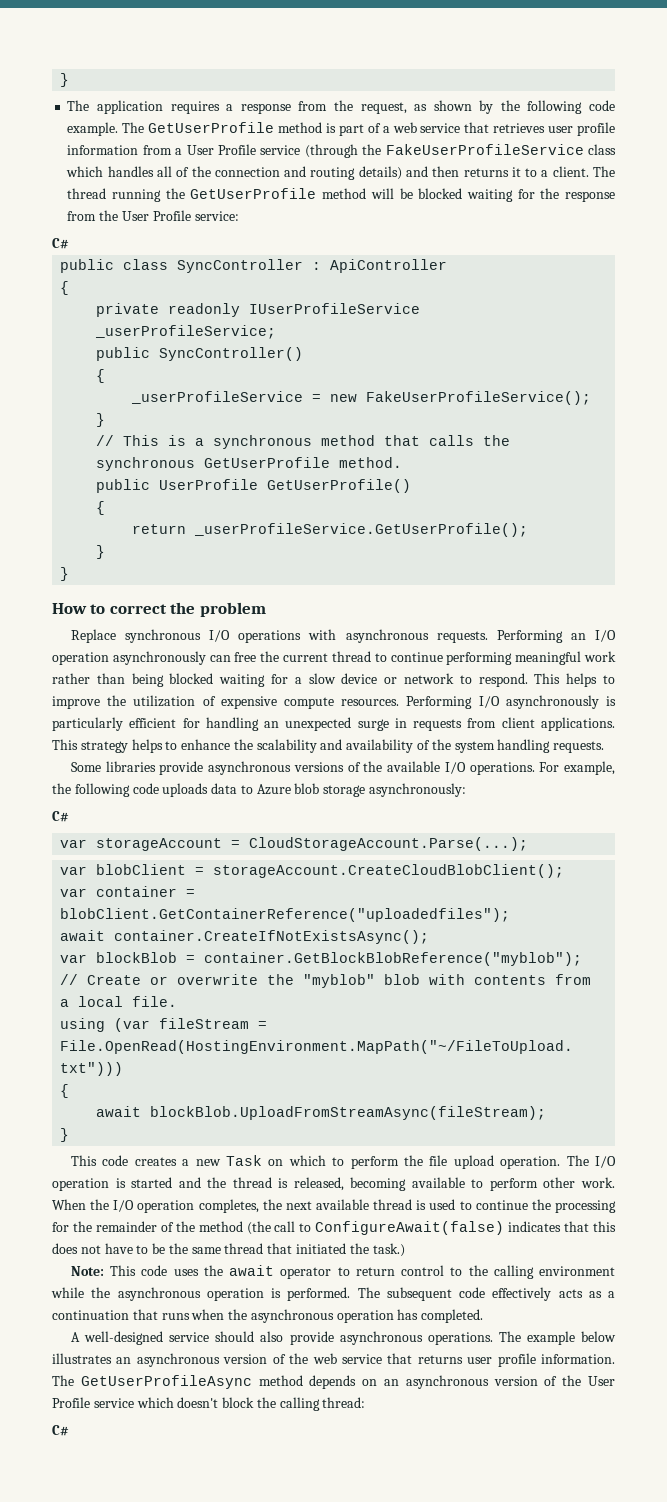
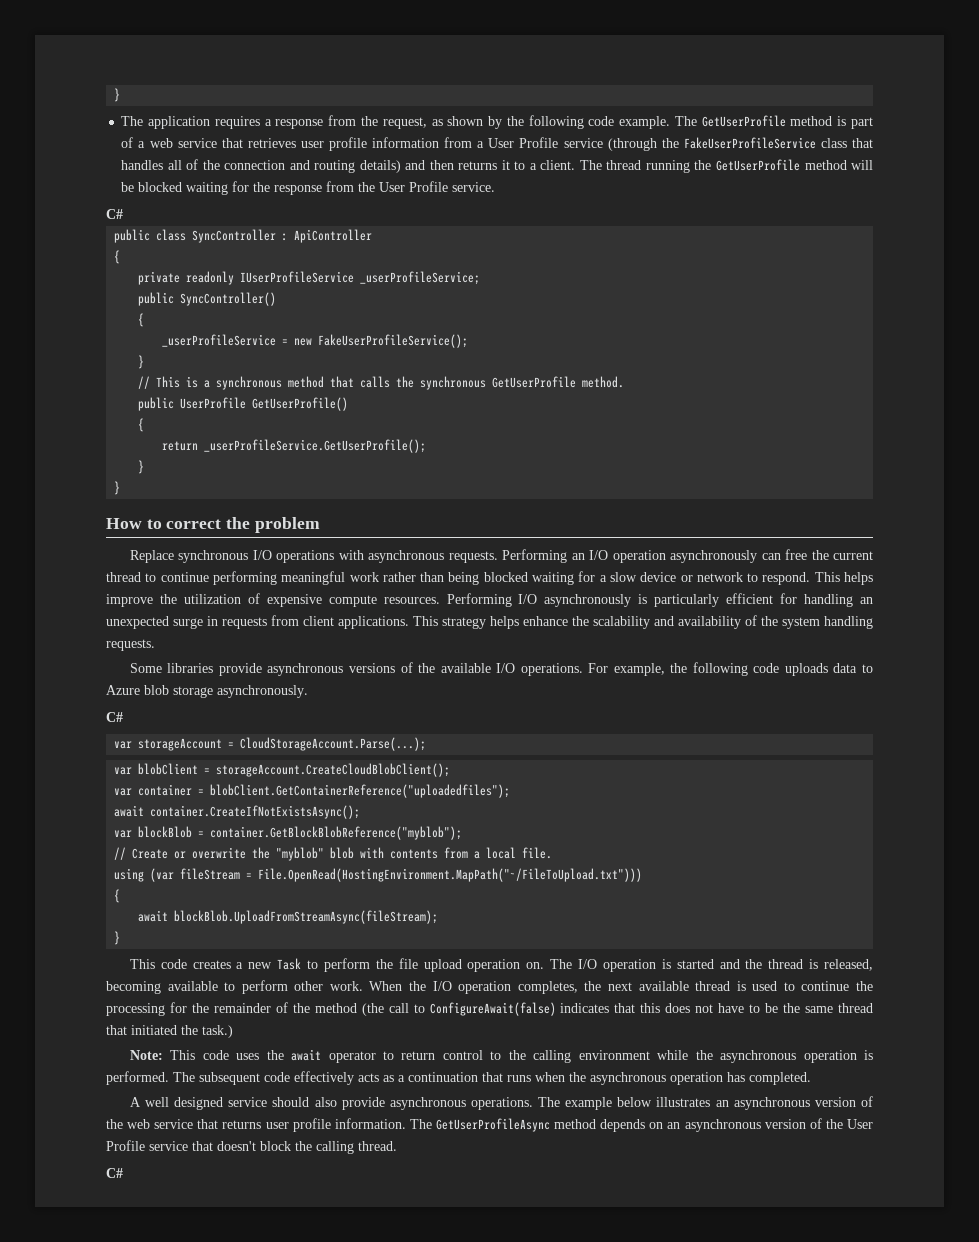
[66,166,104,177] which -> [852,138,873,148] that
[194,211,239,221] service: -> [452,182,496,192] service.
[603,675,615,684] to -> (873, 578) none
[165,741,178,750] to -> (519, 622) none
[369,783,467,797] asynchronously: -> [217,685,308,698] asynchronously.
[268,1155,326,1166] on which -> (302, 964) none
[500,1156,561,1169] operation. -> [467,959,545,972] operation on.
[84,1331,164,1345] well-designed -> [145,1097,224,1110] well designed
[136,1397,174,1408] which -> [192,1141,213,1151] that
[322,1397,366,1408] thread: -> [358,1141,397,1151] thread.

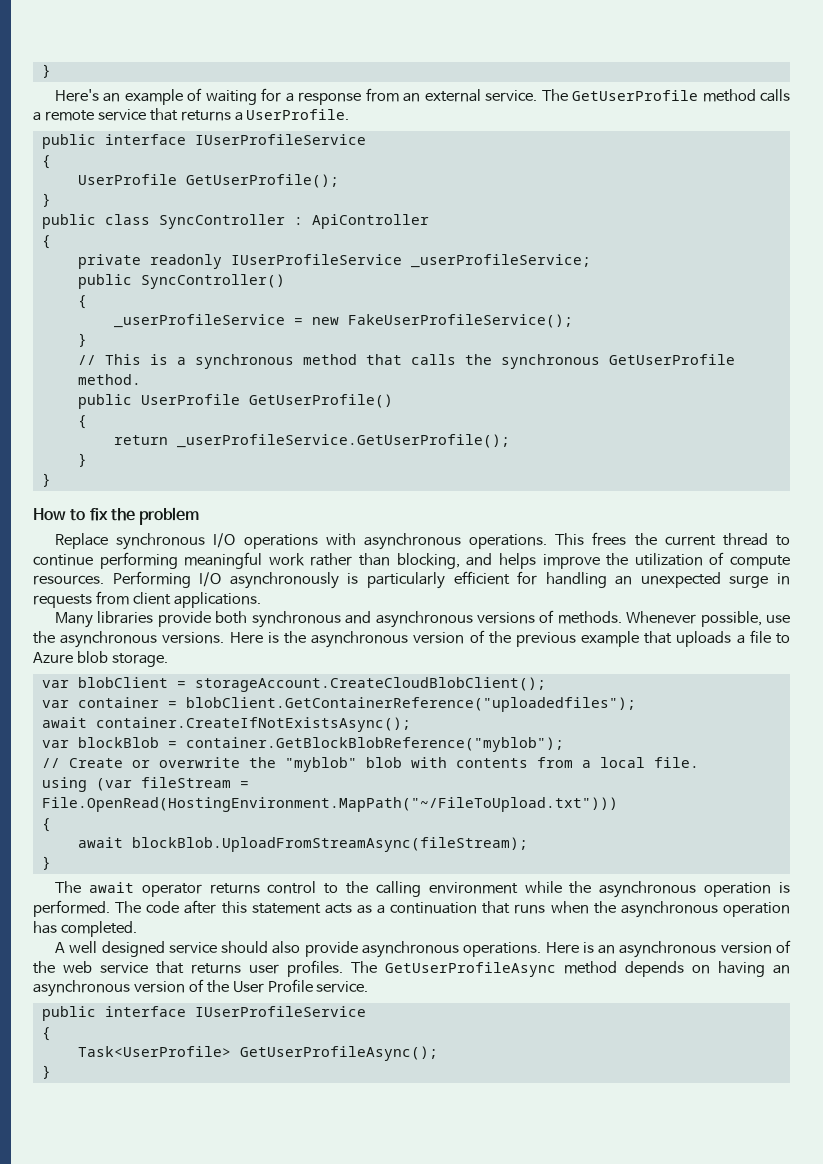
[114,88,121,102] [121,115,873,129] [121,137,873,151] [121,159,874,173] [121,181,496,195] [106,209,123,219] } // The application requires a response from the request, as shown by the following code example. The GetUserProfile method is part of a web service that retrieves user profile information from a User Profile service (through the FakeUserProfileService class that handles all of the connection and routing details) and then returns it to a client. The thread running the GetUserProfile method will be blocked waiting for the response from the User Profile service. // C# -> [41,64,51,78] [54,88,790,105] [33,108,350,121] [41,134,366,149] [41,155,51,169] [77,174,339,188] [41,193,51,207] } // Here's an example of waiting for a response from an external service. The GetUserProfile method calls a remote service that returns a UserProfile. // public interface IUserProfileService // { // UserProfile GetUserProfile(); // }
[166,519,222,529] correct -> [89,508,108,521] fix
[448,549,808,563] requests. Performing an I/O operation asynchronously can free -> [468,532,627,549] operations. This frees
[448,571,840,585] being blocked waiting for a slow device or network to respond. This -> [396,553,493,569] blocking, and
[266,594,322,607] expensive -> (725, 558) none
[413,615,873,629] [106,639,155,651] [129,662,874,676] [106,685,308,698] [106,712,123,722] [114,737,427,751] This strategy helps enhance the scalability and availability of the system handling requests. // Some libraries provide asynchronous versions of the available I/O operations. For example, the following code uploads data to Azure blob storage asynchronously. // C# // var storageAccount = CloudStorageAccount.Parse(...); -> [54,610,790,628] [33,630,790,648] [33,651,168,667] // Many libraries provide both synchronous and asynchronous versions of methods. Whenever possible, use the asynchronous versions. Here is the asynchronous version of the previous example that uploads a file to Azure blob storage.
[129,958,874,972] [106,980,873,994] [106,1002,874,1016] [106,1025,233,1038] [129,1049,436,1063] This code creates a new Task to perform the file upload operation on. The I/O operation is started and the thread is released, becoming available to perform other work. When the I/O operation completes, the next available thread is used to continue the processing for the remainder of the method (the call to ConfigureAwait(false) indicates that this does not have to be the same thread that initiated the task.) // Note: This code uses the await operator to return -> [54,881,260,897] The await operator returns
[199,1071,354,1085] subsequent code effectively -> [146,900,321,914] code after this statement
[538,1097,711,1110] The example below illustrates -> [545,942,594,954] Here is
[292,1118,406,1132] profile information. -> [287,960,343,977] profiles.
(664, 1125) none -> [718,961,765,977] having
[149,1141,397,1154] [106,1168,123,1178] service that doesn't block the calling thread. // C# -> [316,981,369,993] [41,1006,366,1021] [41,1027,51,1041] [77,1046,438,1061] [41,1065,51,1079] service. // public interface IUserProfileService // { // Task<UserProfile> GetUserProfileAsync(); // }

